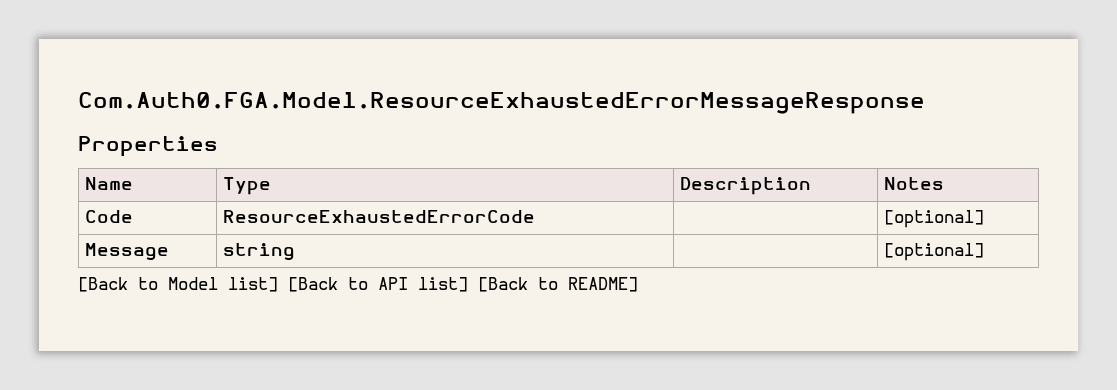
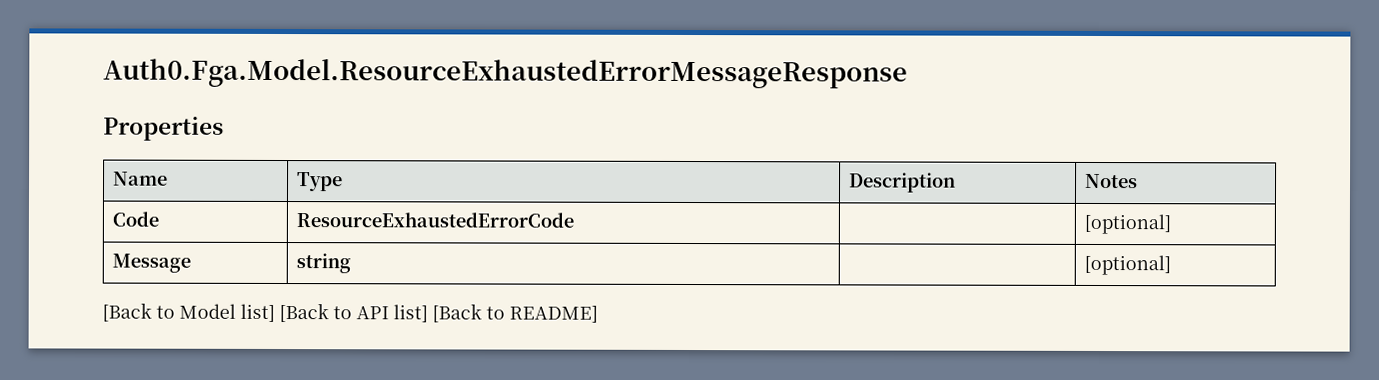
[78,92,925,114] Com.Auth0.FGA.Model.ResourceExhaustedErrorMessageResponse -> [103,58,908,89] Auth0.Fga.Model.ResourceExhaustedErrorMessageResponse

